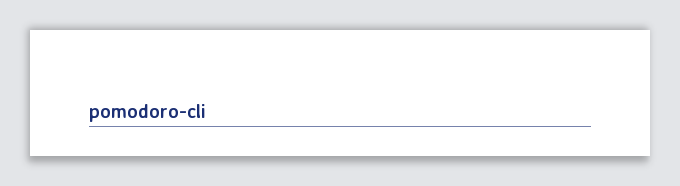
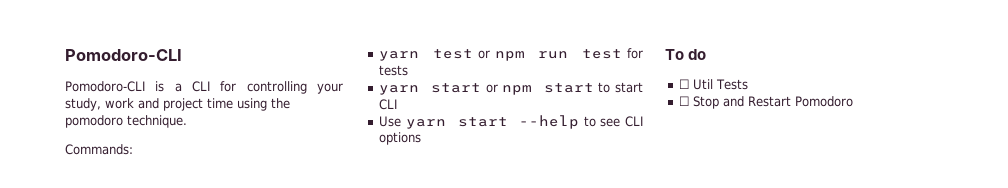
[89,104,206,122] pomodoro-cli -> [65,49,182,61] [65,81,343,94] [65,98,290,111] [65,115,187,128] [65,144,133,155] [379,48,643,61] [379,65,409,76] [379,82,643,95] [379,99,398,110] [379,115,643,129] [379,132,422,145] [665,49,707,60] [679,79,749,90] [679,96,854,109] Pomodoro-CLI // Pomodoro-CLI is a CLI for controlling your study, work and project time using the pomodoro technique. // Commands: // yarn test or npm run test for tests // yarn start or npm start to start CLI // Use yarn start --help to see CLI options // To do // ☐ Util Tests // ☐ Stop and Restart Pomodoro

